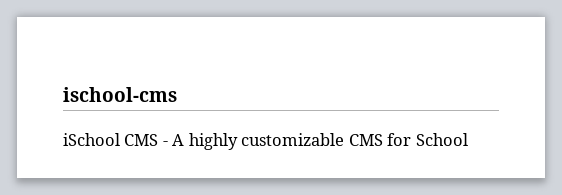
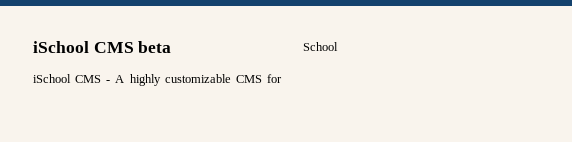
[63,87,177,102] ischool-cms -> [33,41,172,53] iSchool CMS beta

